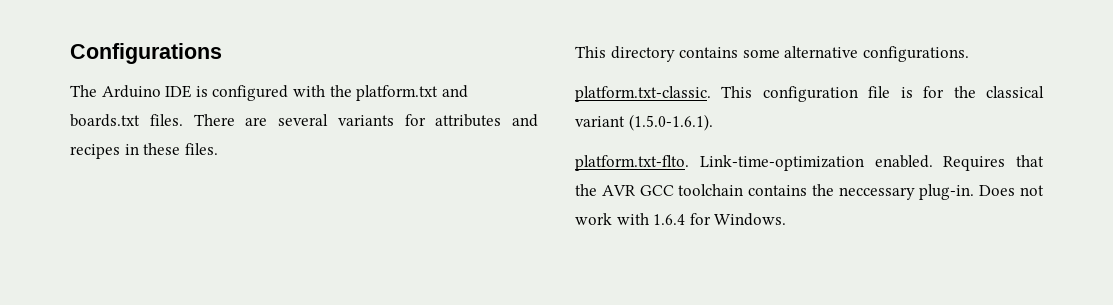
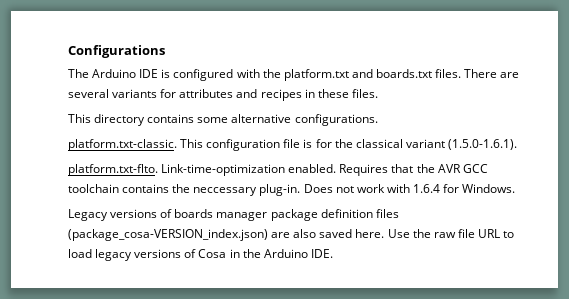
(787, 219) none -> [68,209,399,221] [68,229,515,241] [68,249,333,261] // Legacy versions of boards manager package definition files (package_cosa-VERSION_index.json) are also saved here. Use the raw file URL to load legacy versions of Cosa in the Arduino IDE.

